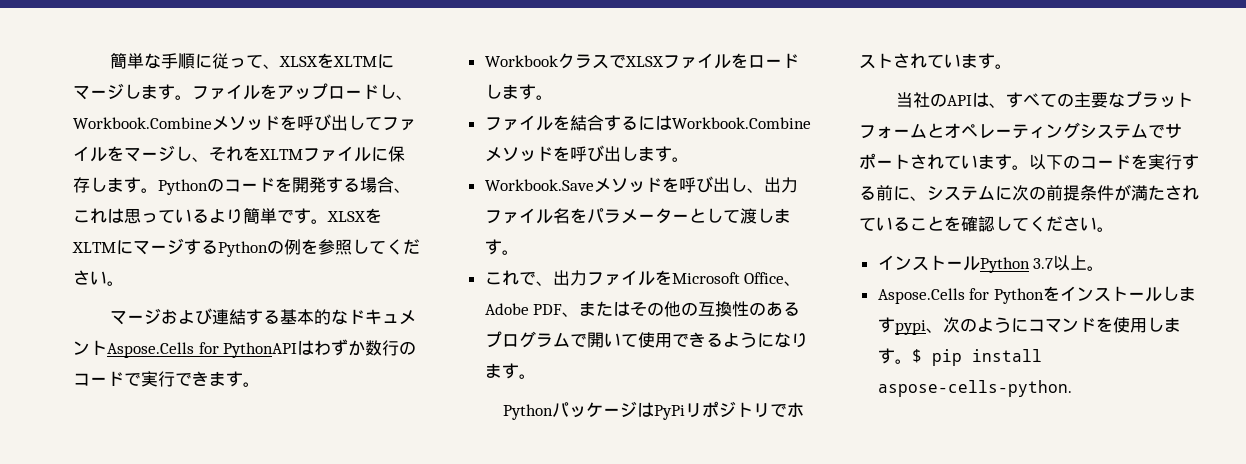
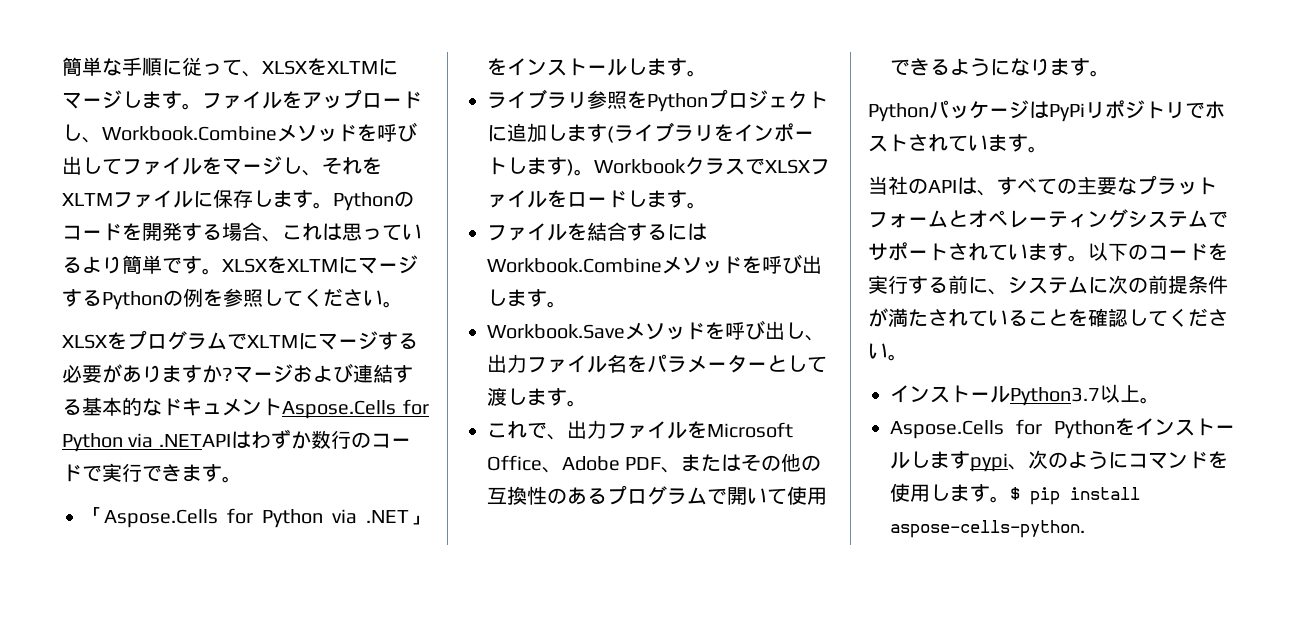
(124, 283) none -> [62,330,418,350] [62,364,233,383] XLSXをプログラムでXLTMにマージする必要がありますか?
[223,342,298,358] PythonAPI -> [62,433,231,452] Python via .NETAPI
(260, 384) none -> [84,507,429,528] [487,58,707,77] [487,89,828,112] [487,122,814,143] [487,157,594,176] 「Aspose.Cells for Python via .NET」をインストールします。 // ライブラリ参照をPythonプロジェクトに追加します(ライブラリをインポートします)。
[979,257,1054,273] Python 3.7 -> [1010,387,1100,406] Python3.7

